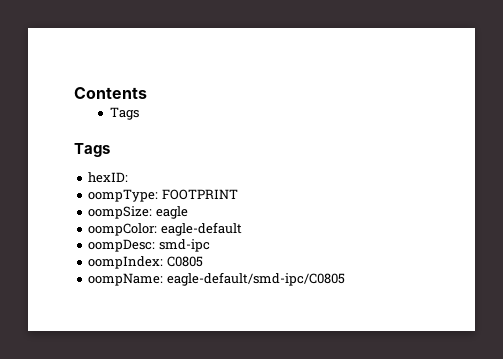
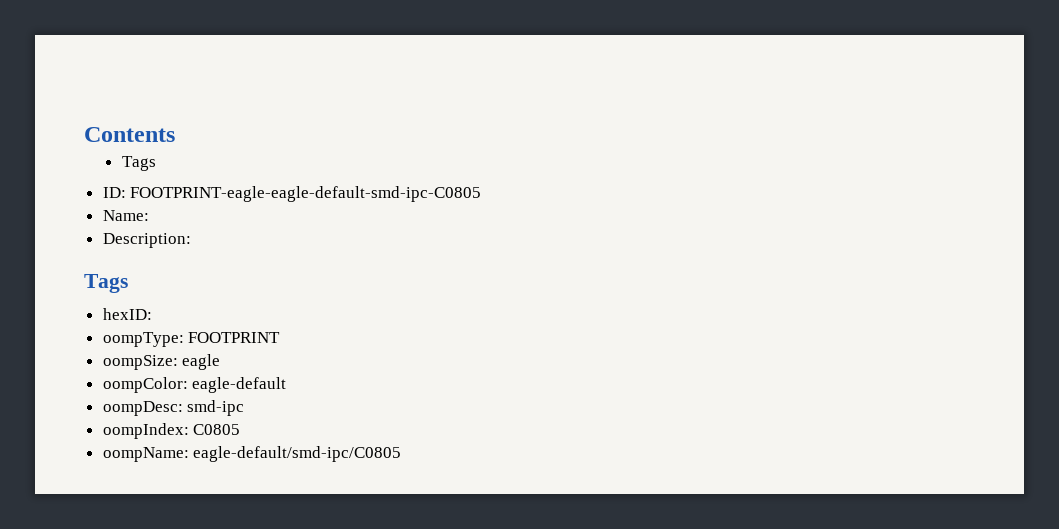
(139, 113) none -> [102,186,482,202] [102,210,149,221] [102,233,191,248] // ID: FOOTPRINT-eagle-eagle-default-smd-ipc-C0805 // Name: // Description:

